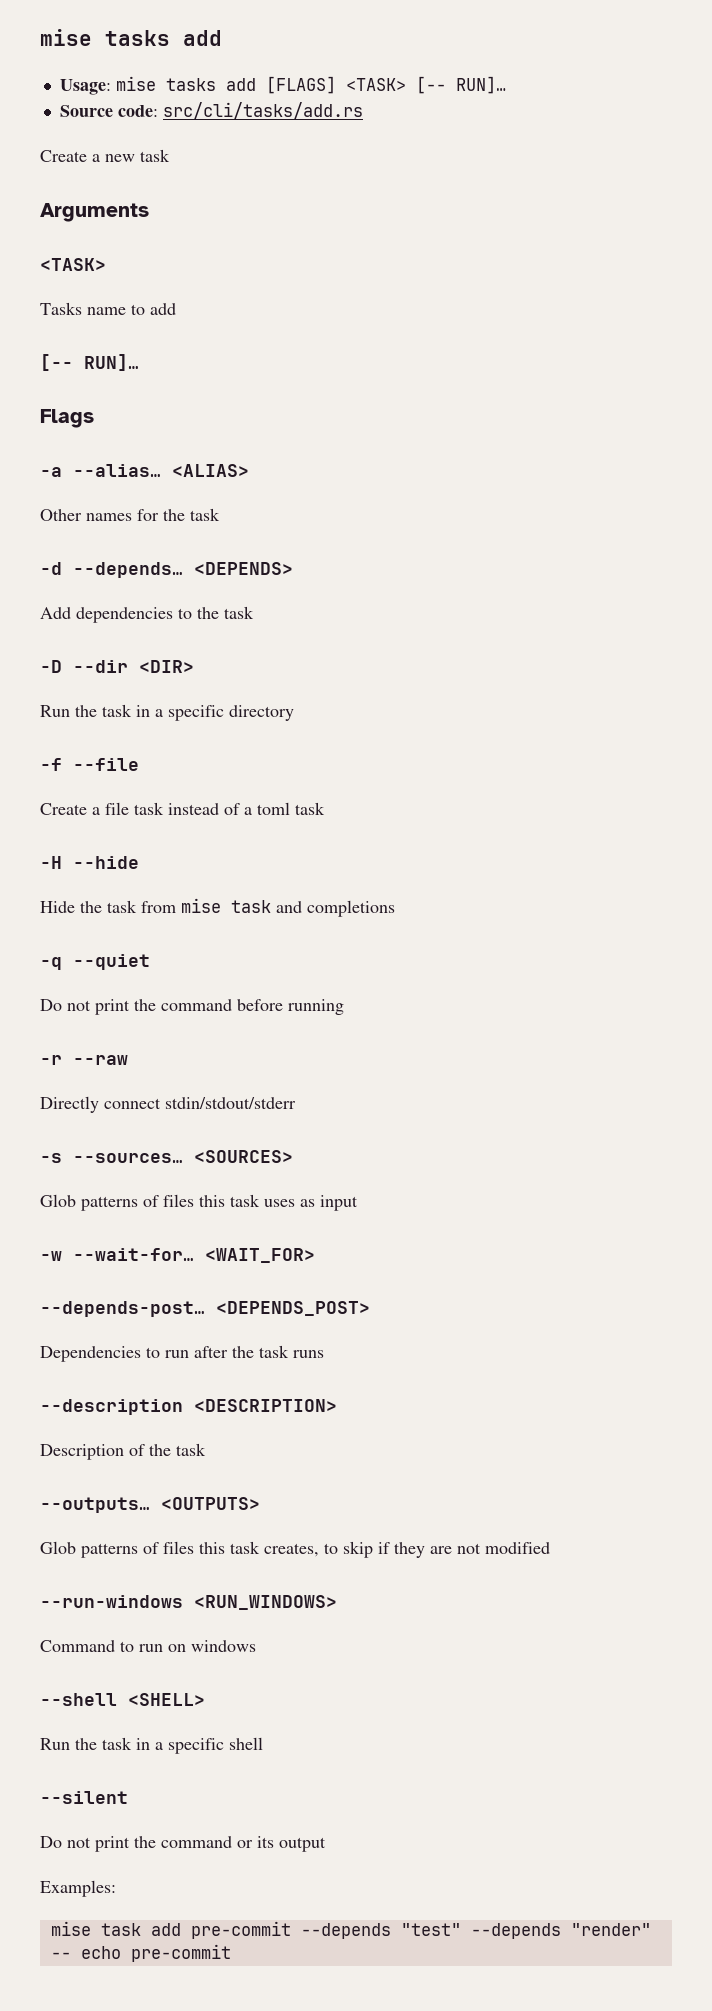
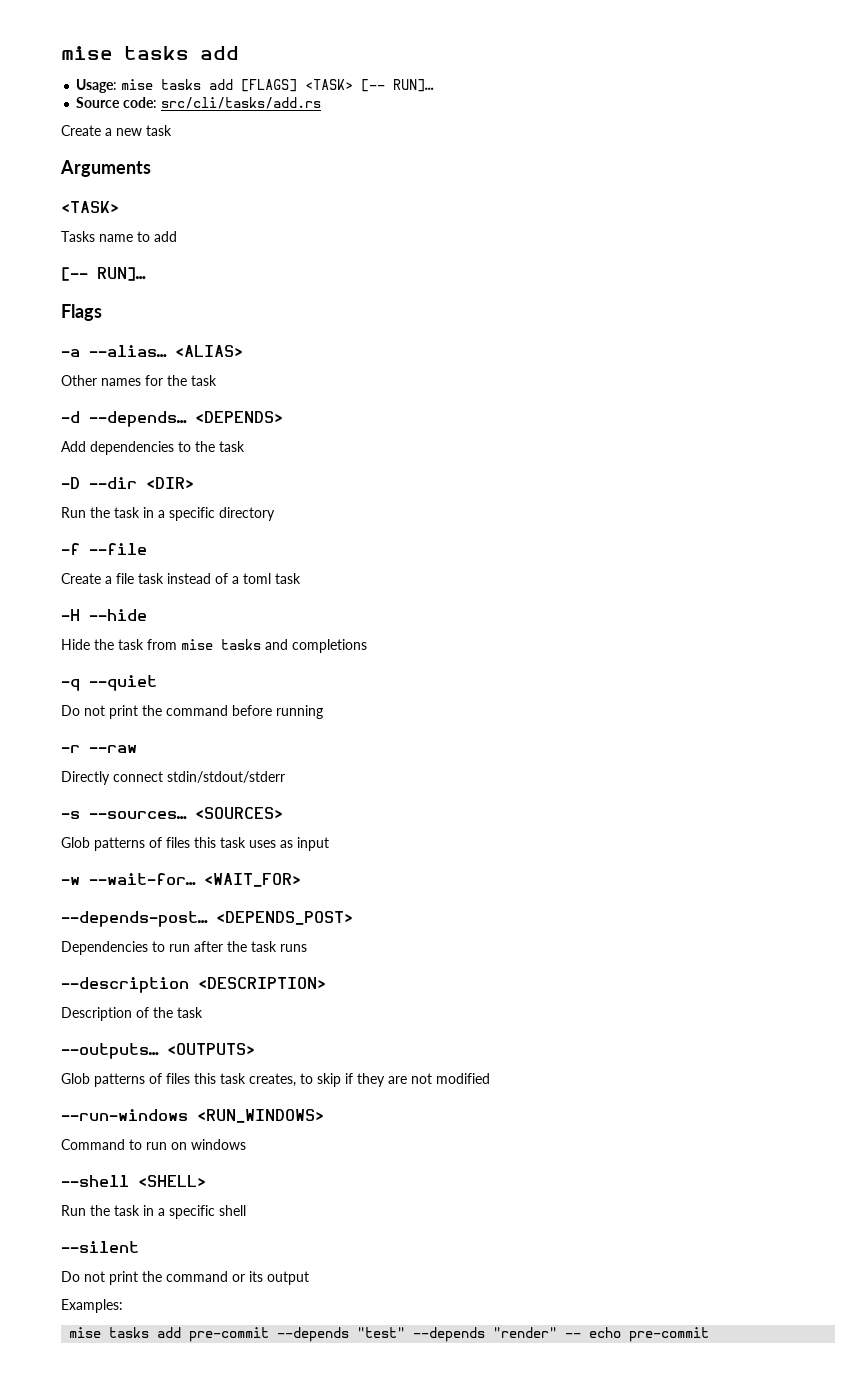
[231,900,271,913] task -> [221,639,261,650] tasks
[100,1923,141,1936] task -> [109,1327,150,1338] tasks

